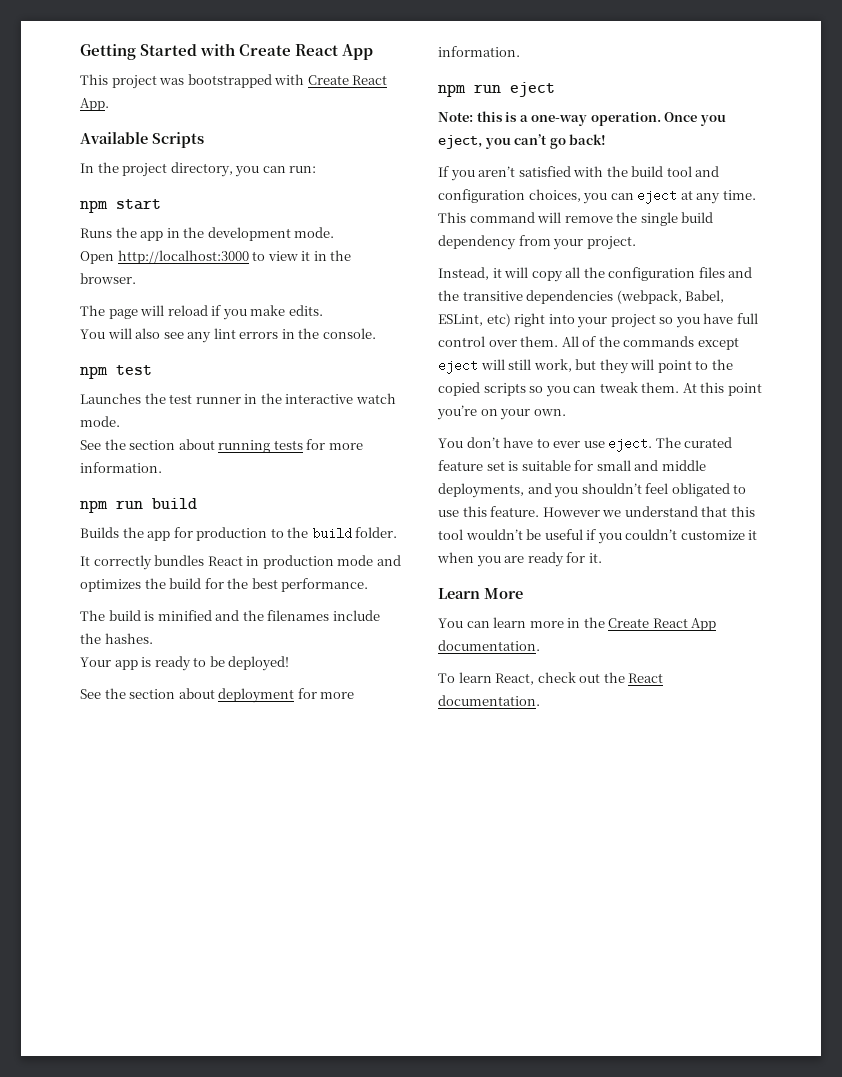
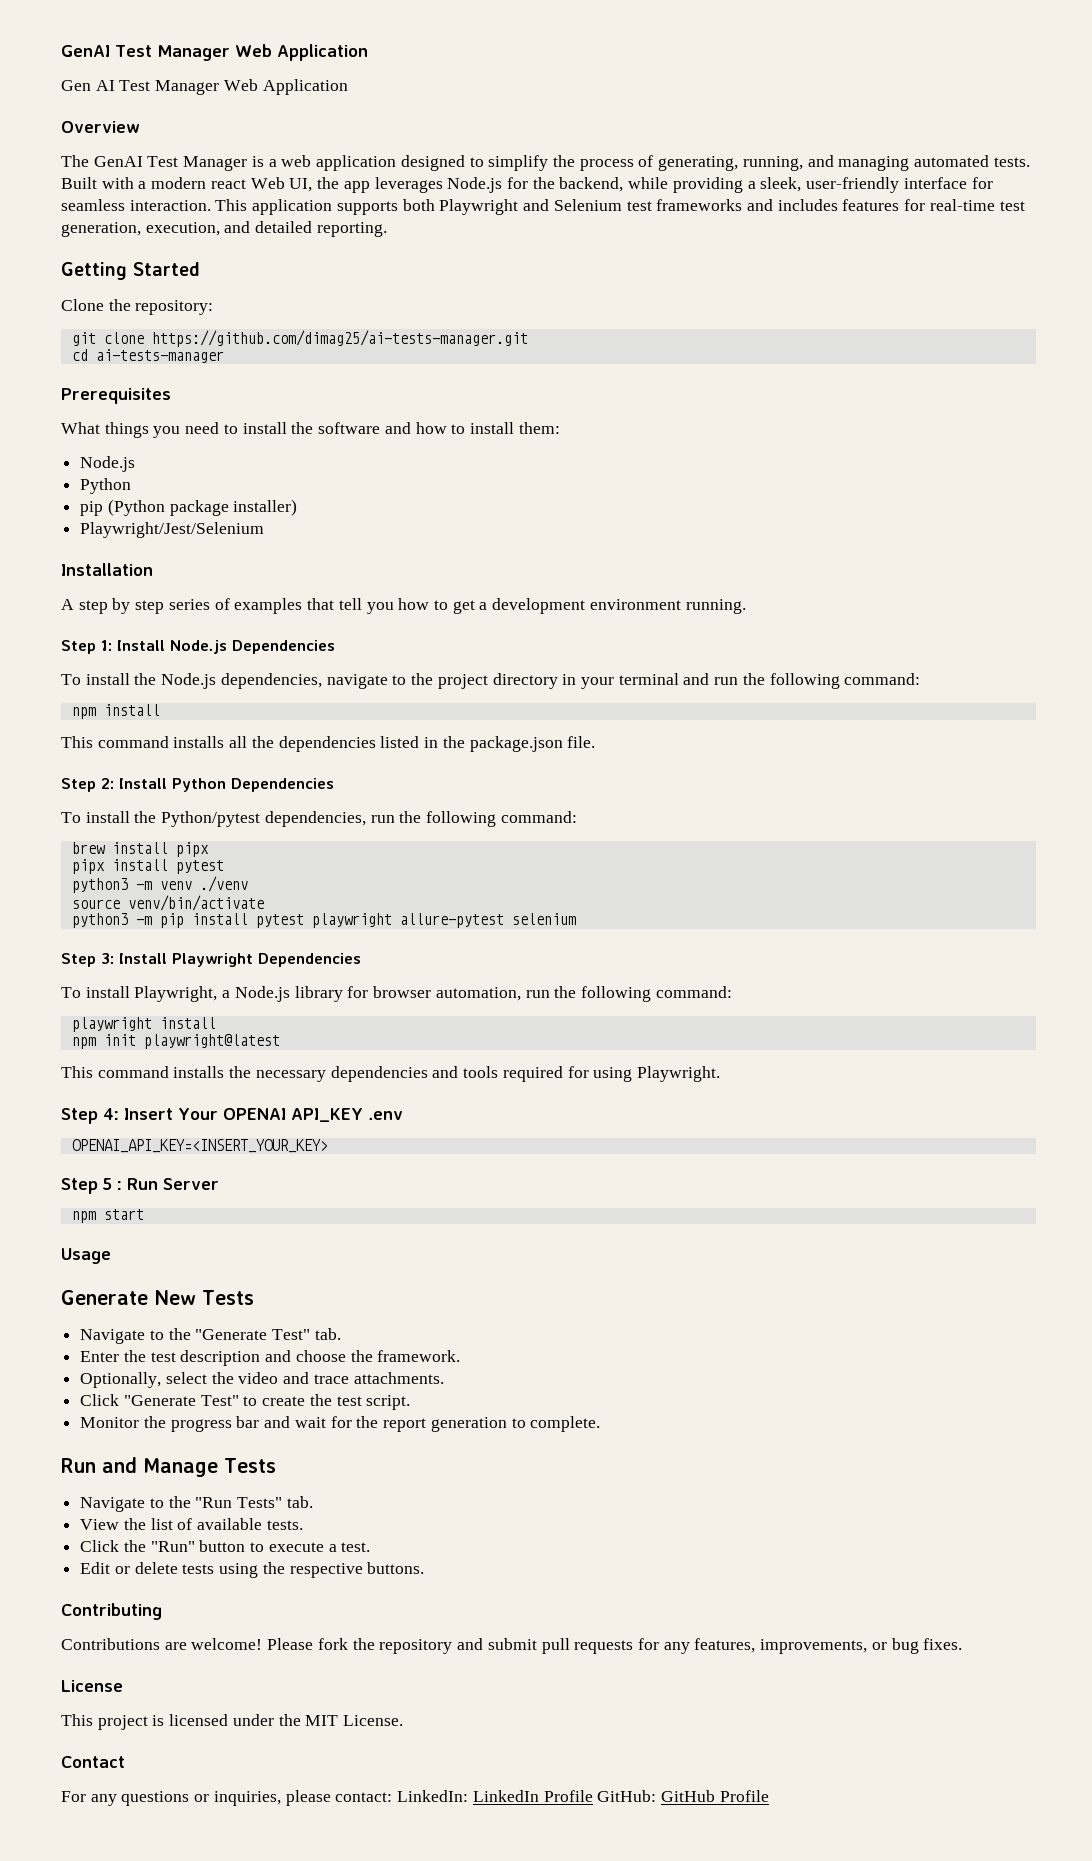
[80,43,374,60] [80,74,388,89] [80,98,109,111] [80,132,204,148] [80,162,317,177] [80,199,161,213] [80,227,335,241] [80,250,352,264] [80,273,136,284] [80,305,323,320] [80,328,376,343] [80,365,152,379] [80,393,396,404] [80,416,120,427] [80,439,363,453] [80,462,162,473] [80,498,197,513] [80,527,398,541] [80,555,401,570] [80,578,369,592] [80,610,380,621] [80,633,153,644] [80,656,290,671] [80,688,355,703] [438,46,520,57] [438,82,555,97] [438,111,726,126] [438,134,607,149] [438,166,720,181] [438,189,756,204] [438,212,714,226] [438,235,636,250] [438,267,753,282] [438,290,725,304] [438,313,758,328] [438,336,739,350] [438,359,733,374] [438,382,762,397] [437,405,566,420] [438,437,733,452] [438,460,706,471] [438,483,747,498] [438,506,755,517] [438,529,758,544] [437,552,602,567] [438,588,523,599] [438,617,717,631] [438,640,540,651] [438,672,664,685] [438,695,540,706] Getting Started with Create React App // This project was bootstrapped with Create React App. // Available Scripts // In the project directory, you can run: // npm start // Runs the app in the development mode. // Open http://localhost:3000 to view it in the browser. // The page will reload if you make edits. // You will also see any lint errors in the console. // npm test // Launches the test runner in the interactive watch mode. // See the section about running tests for more information. // npm run build // Builds the app for production to the build folder. // It correctly bundles React in production mode and optimizes the build for the best performance. // The build is minified and the filenames include the hashes. // Your app is ready to be deployed! // See the section about deployment for more information. // npm run eject // Note: this is a one-way operation. Once you eject, you can’t go back! // If you aren’t satisfied with the build tool and configuration choices, you can eject at any time. This command will remove the single build dependency from your project. // Instead, it will copy all the configuration files and the transitive dependencies (webpack, Babel, ESLint, etc) right into your project so you have full control over them. All of the commands except eject will still work, but they will point to the copied scripts so you can tweak them. At this point you’re on your own. // You don’t have to ever use eject. The curated feature set is suitable for small and middle deployments, and you shouldn’t feel obligated to use this feature. However we understand that this tool wouldn’t be useful if you couldn’t customize it when you are ready for it. // Learn More // You can learn more in the Create React App documentation. // To learn React, check out the React documentation. -> [61,44,368,61] [61,79,348,95] [61,121,140,133] [61,155,1030,171] [61,177,993,193] [61,199,1025,215] [61,221,387,237] [61,262,200,280] [61,299,214,315] [71,330,528,347] [71,349,224,363] [61,388,171,404] [61,422,560,438] [80,456,136,472] [80,478,132,494] [80,499,298,516] [80,522,265,538] [61,563,153,576] [61,598,746,614] [61,640,335,654] [61,673,921,689] [71,704,160,719] [61,736,596,752] [61,778,334,792] [61,811,577,827] [71,842,209,857] [71,859,224,874] [71,876,248,893] [71,895,264,911] [71,913,576,928] [61,953,361,967] [61,986,732,1002] [71,1017,216,1032] [71,1034,280,1049] [61,1066,720,1082] [61,1108,403,1124] [71,1139,328,1153] [61,1178,219,1194] [71,1209,144,1223] [61,1248,111,1264] [61,1290,254,1305] [80,1328,341,1344] [80,1350,461,1366] [80,1372,444,1388] [80,1394,411,1410] [80,1416,601,1432] [61,1457,276,1477] [80,1496,313,1512] [80,1518,303,1530] [80,1540,371,1552] [80,1562,425,1578] [61,1603,162,1620] [61,1638,963,1654] [61,1680,123,1692] [61,1714,404,1730] [61,1756,125,1768] [61,1790,769,1806] GenAI Test Manager Web Application // Gen AI Test Manager Web Application // Overview // The GenAI Test Manager is a web application designed to simplify the process of generating, running, and managing automated tests. Built with a modern react Web UI, the app leverages Node.js for the backend, while providing a sleek, user-friendly interface for seamless interaction. This application supports both Playwright and Selenium test frameworks and includes features for real-time test generation, execution, and detailed reporting. // Getting Started // Clone the repository: // git clone https://github.com/dimag25/ai-tests-manager.git // cd ai-tests-manager // Prerequisites // What things you need to install the software and how to install them: // Node.js // Python // pip (Python package installer) // Playwright/Jest/Selenium // Installation // A step by step series of examples that tell you how to get a development environment running. // Step 1: Install Node.js Dependencies // To install the Node.js dependencies, navigate to the project directory in your terminal and run the following command: // npm install // This command installs all the dependencies listed in the package.json file. // Step 2: Install Python Dependencies // To install the Python/pytest dependencies, run the following command: // brew install pipx // pipx install pytest // python3 -m venv ./venv // source venv/bin/activate // python3 -m pip install pytest playwright allure-pytest selenium // Step 3: Install Playwright Dependencies // To install Playwright, a Node.js library for browser automation, run the following command: // playwright install // npm init playwright@latest // This command installs the necessary dependencies and tools required for using Playwright. // Step 4: Insert Your OPENAI API_KEY .env // OPENAI_API_KEY=<INSERT_YOUR_KEY> // Step 5 : Run Server // npm start // Usage // Generate New Tests // Navigate to the "Generate Test" tab. // Enter the test description and choose the framework. // Optionally, select the video and trace attachments. // Click "Generate Test" to create the test script. // Monitor the progress bar and wait for the report generation to complete. // Run and Manage Tests // Navigate to the "Run Tests" tab. // View the list of available tests. // Click the "Run" button to execute a test. // Edit or delete tests using the respective buttons. // Contributing // Contributions are welcome! Please fork the repository and submit pull requests for any features, improvements, or bug fixes. // License // This project is licensed under the MIT License. // Contact // For any questions or inquiries, please contact: LinkedIn: LinkedIn Profile GitHub: GitHub Profile

